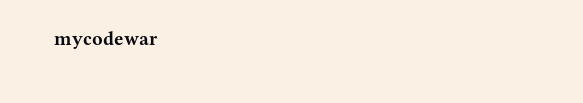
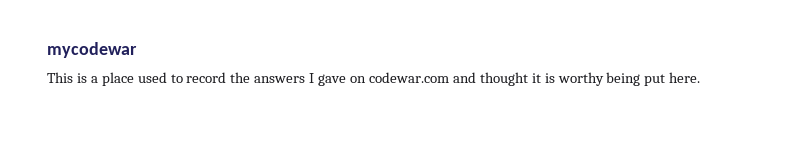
(158, 40) none -> [47,72,701,86] // This is a place used to record the answers I gave on codewar.com and thought it is worthy being put here.

